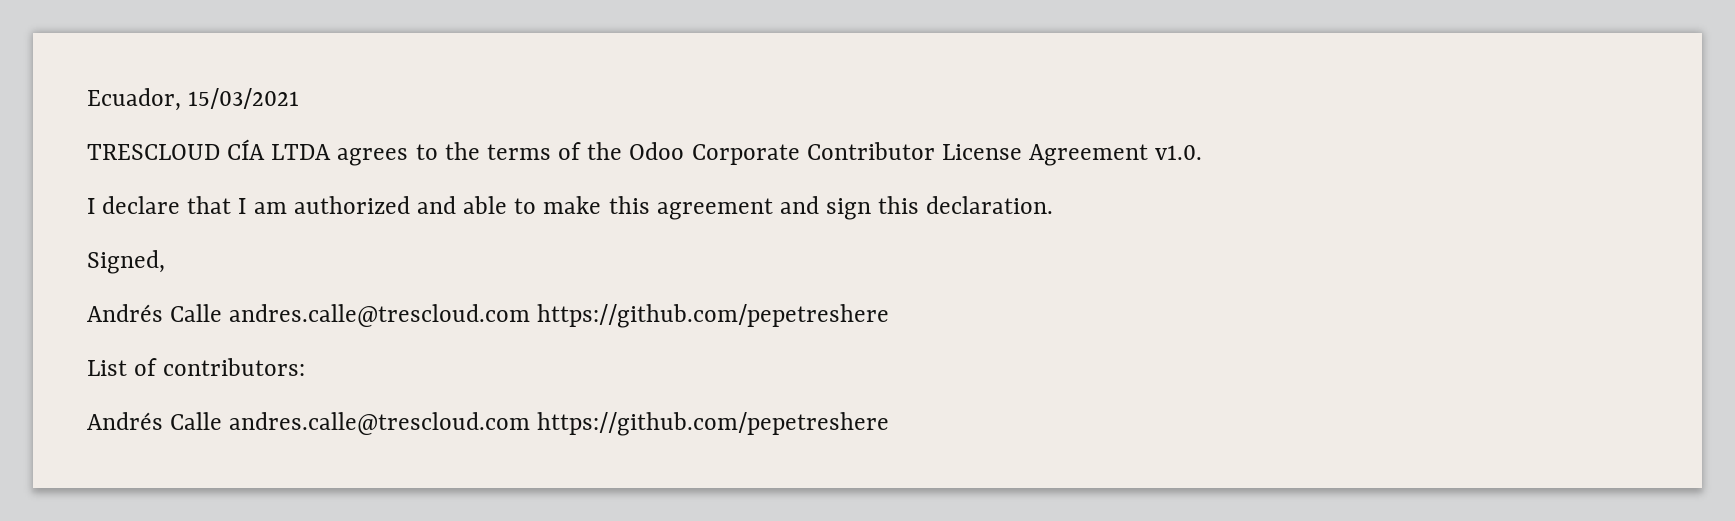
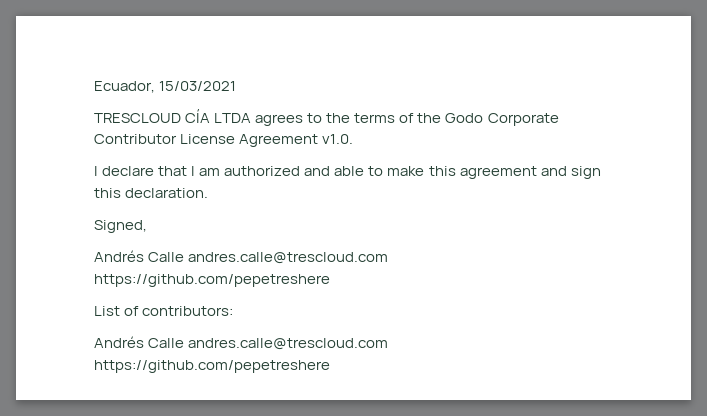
[629,142,685,160] Odoo -> [445,113,484,123] Godo

